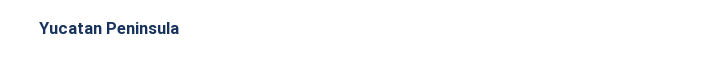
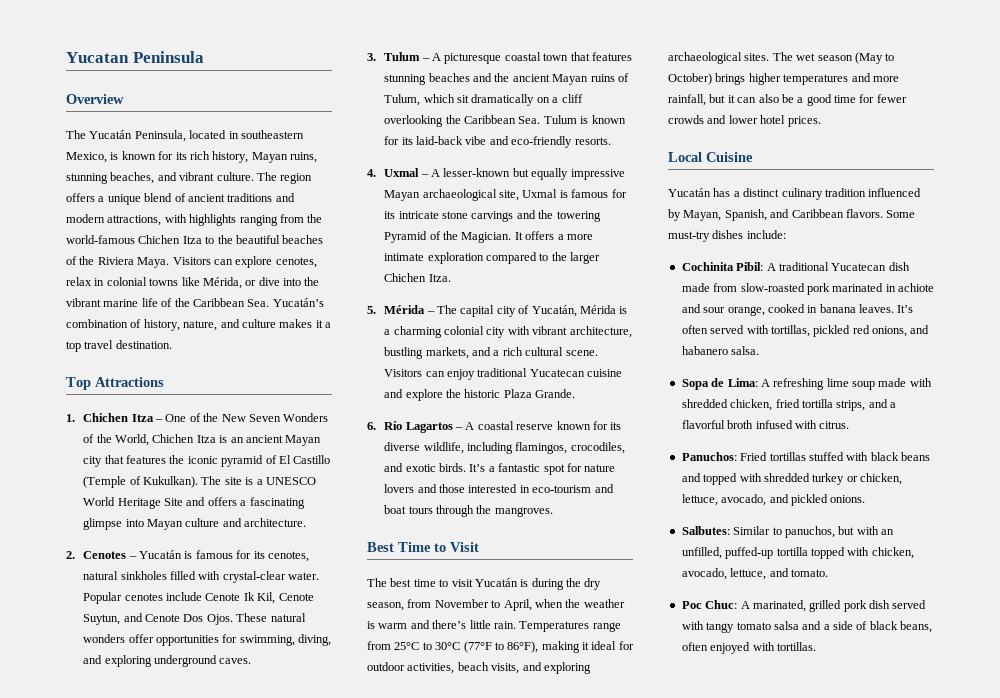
(180, 28) none -> [66,94,124,104] [66,130,304,142] [66,151,317,163] [66,172,313,184] [66,193,295,205] [66,214,323,226] [66,235,324,244] [66,256,317,268] [66,277,320,289] [66,298,324,307] [66,319,331,331] [66,340,172,352] [66,377,164,390] [66,413,329,422] [83,434,322,446] [83,455,331,467] [83,476,316,488] [83,497,305,509] [83,518,307,530] [66,550,309,562] [83,571,320,583] [83,592,314,604] [83,613,306,625] [83,634,332,646] [83,655,252,667] [367,52,632,64] [384,73,629,85] [384,94,583,106] [384,115,626,127] [384,136,611,148] [367,168,625,180] [384,189,627,201] [384,210,601,222] [384,231,593,243] [384,252,601,264] [384,273,451,282] [367,305,628,317] [384,326,632,338] [384,347,598,359] [384,368,623,380] [384,389,576,401] [367,421,622,433] [384,442,625,454] [384,463,616,475] [384,484,614,493] [384,505,553,517] [367,542,479,552] [367,578,602,590] [367,599,625,611] [367,620,621,632] [367,641,634,653] [367,662,591,674] [668,52,895,64] [668,73,899,85] [668,94,907,106] [668,115,821,127] [668,152,753,162] [668,188,922,200] [668,209,916,221] [668,230,786,242] [681,262,910,271] [681,283,934,295] [681,304,914,316] [681,325,930,337] [681,346,760,355] [681,378,932,390] [681,399,896,411] [681,420,850,429] [681,452,930,461] [681,473,902,485] [681,494,866,506] [681,526,894,538] [681,547,914,559] [681,568,828,580] [681,600,927,612] [681,621,933,633] [681,642,816,654] // Overview // The Yucatán Peninsula, located in southeastern Mexico, is known for its rich history, Mayan ruins, stunning beaches, and vibrant culture. The region offers a unique blend of ancient traditions and modern attractions, with highlights ranging from the world-famous Chichen Itza to the beautiful beaches of the Riviera Maya. Visitors can explore cenotes, relax in colonial towns like Mérida, or dive into the vibrant marine life of the Caribbean Sea. Yucatán’s combination of history, nature, and culture makes it a top travel destination. // Top Attractions // 1. Chichen Itza – One of the New Seven Wonders of the World, Chichen Itza is an ancient Mayan city that features the iconic pyramid of El Castillo (Temple of Kukulkan). The site is a UNESCO World Heritage Site and offers a fascinating glimpse into Mayan culture and architecture. // 2. Cenotes – Yucatán is famous for its cenotes, natural sinkholes filled with crystal-clear water. Popular cenotes include Cenote Ik Kil, Cenote Suytun, and Cenote Dos Ojos. These natural wonders offer opportunities for swimming, diving, and exploring underground caves. // 3. Tulum – A picturesque coastal town that features stunning beaches and the ancient Mayan ruins of Tulum, which sit dramatically on a cliff overlooking the Caribbean Sea. Tulum is known for its laid-back vibe and eco-friendly resorts. // 4. Uxmal – A lesser-known but equally impressive Mayan archaeological site, Uxmal is famous for its intricate stone carvings and the towering Pyramid of the Magician. It offers a more intimate exploration compared to the larger Chichen Itza. // 5. Mérida – The capital city of Yucatán, Mérida is a charming colonial city with vibrant architecture, bustling markets, and a rich cultural scene. Visitors can enjoy traditional Yucatecan cuisine and explore the historic Plaza Grande. // 6. Río Lagartos – A coastal reserve known for its diverse wildlife, including flamingos, crocodiles, and exotic birds. It’s a fantastic spot for nature lovers and those interested in eco-tourism and boat tours through the mangroves. // Best Time to Visit // The best time to visit Yucatán is during the dry season, from November to April, when the weather is warm and there’s little rain. Temperatures range from 25°C to 30°C (77°F to 86°F), making it ideal for outdoor activities, beach visits, and exploring archaeological sites. The wet season (May to October) brings higher temperatures and more rainfall, but it can also be a good time for fewer crowds and lower hotel prices. // Local Cuisine // Yucatán has a distinct culinary tradition influenced by Mayan, Spanish, and Caribbean flavors. Some must-try dishes include: // Cochinita Pibil: A traditional Yucatecan dish made from slow-roasted pork marinated in achiote and sour orange, cooked in banana leaves. It’s often served with tortillas, pickled red onions, and habanero salsa. // Sopa de Lima: A refreshing lime soup made with shredded chicken, fried tortilla strips, and a flavorful broth infused with citrus. // Panuchos: Fried tortillas stuffed with black beans and topped with shredded turkey or chicken, lettuce, avocado, and pickled onions. // Salbutes: Similar to panuchos, but with an unfilled, puffed-up tortilla topped with chicken, avocado, lettuce, and tomato. // Poc Chuc: A marinated, grilled pork dish served with tangy tomato salsa and a side of black beans, often enjoyed with tortillas.

